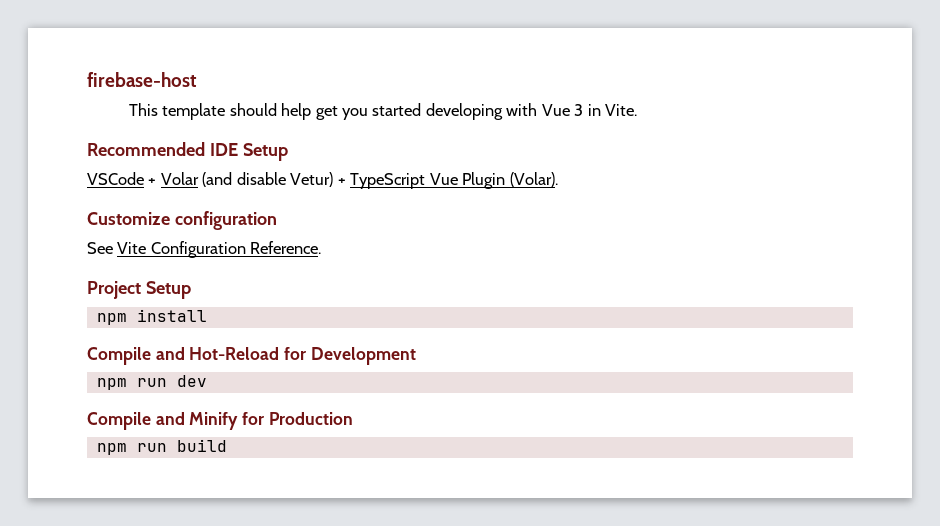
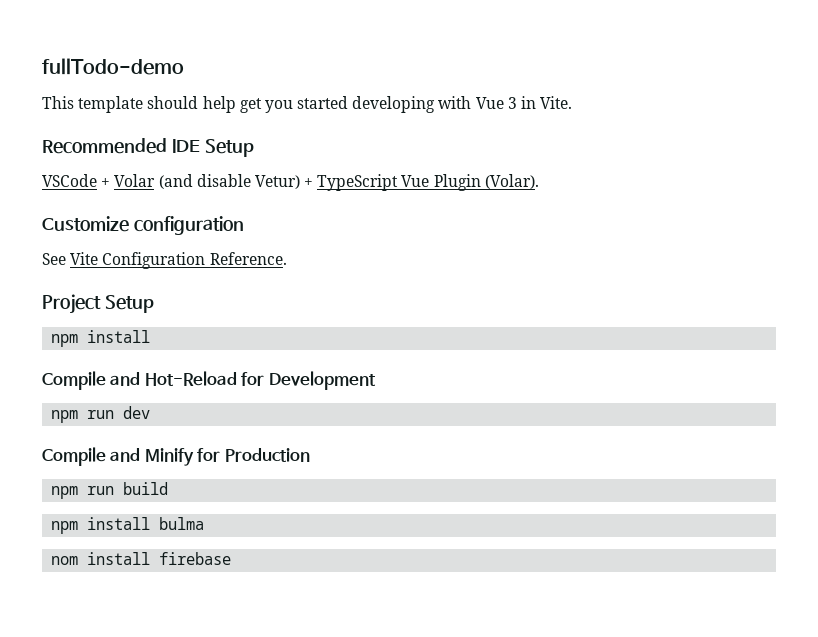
[87,72,197,87] firebase-host -> [42,58,184,75] fullTodo-demo
(227, 445) none -> [51,517,205,534] [51,552,232,565] // npm install bulma // nom install firebase

